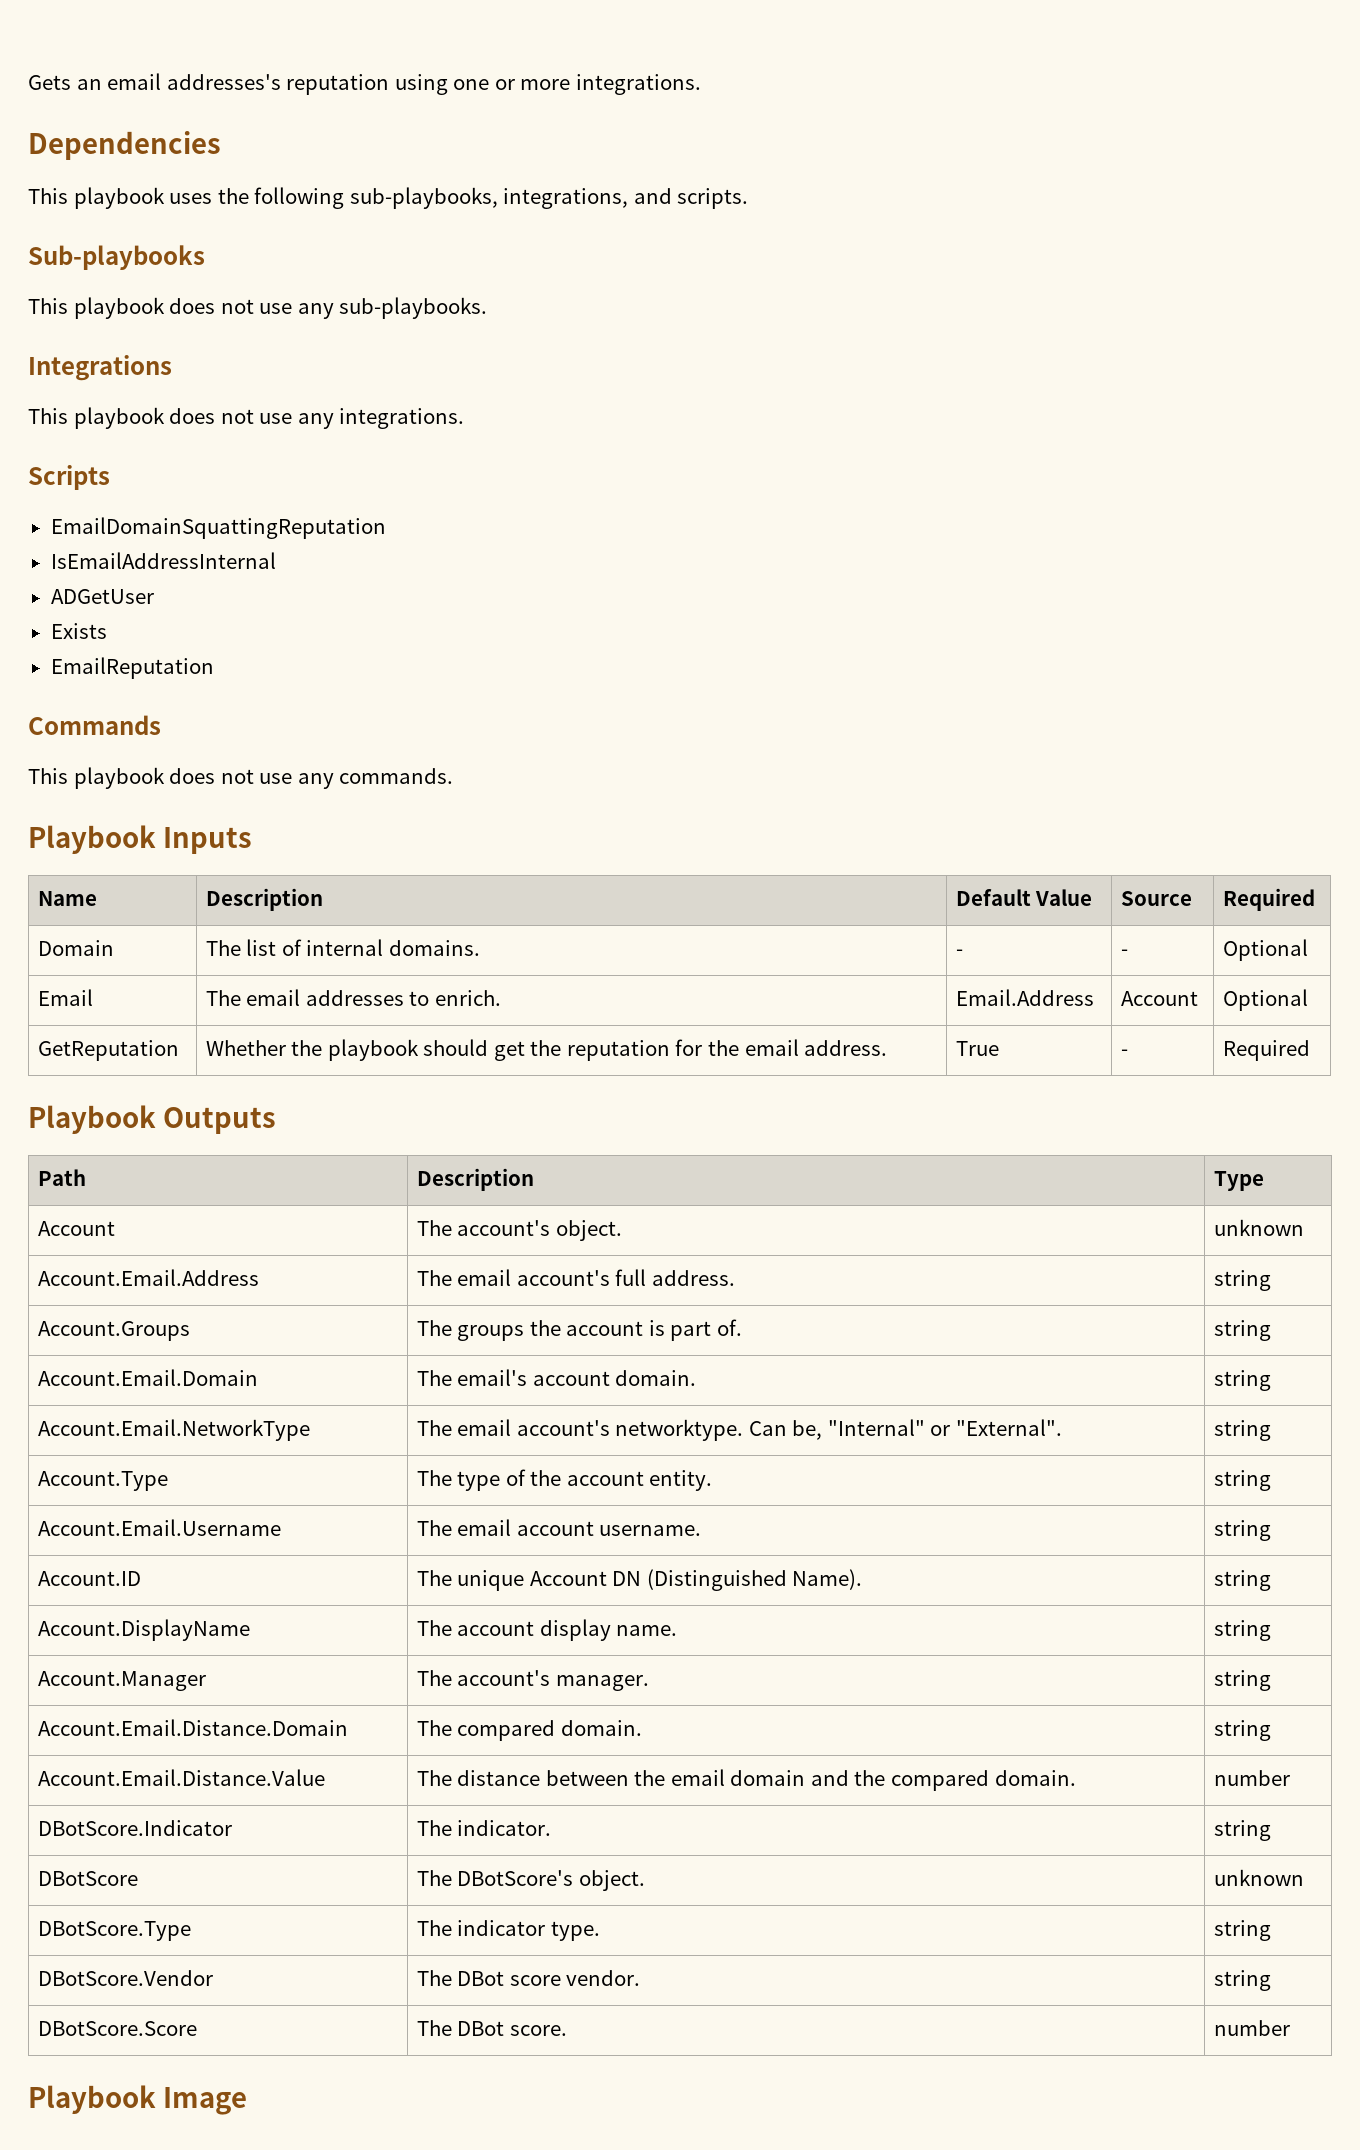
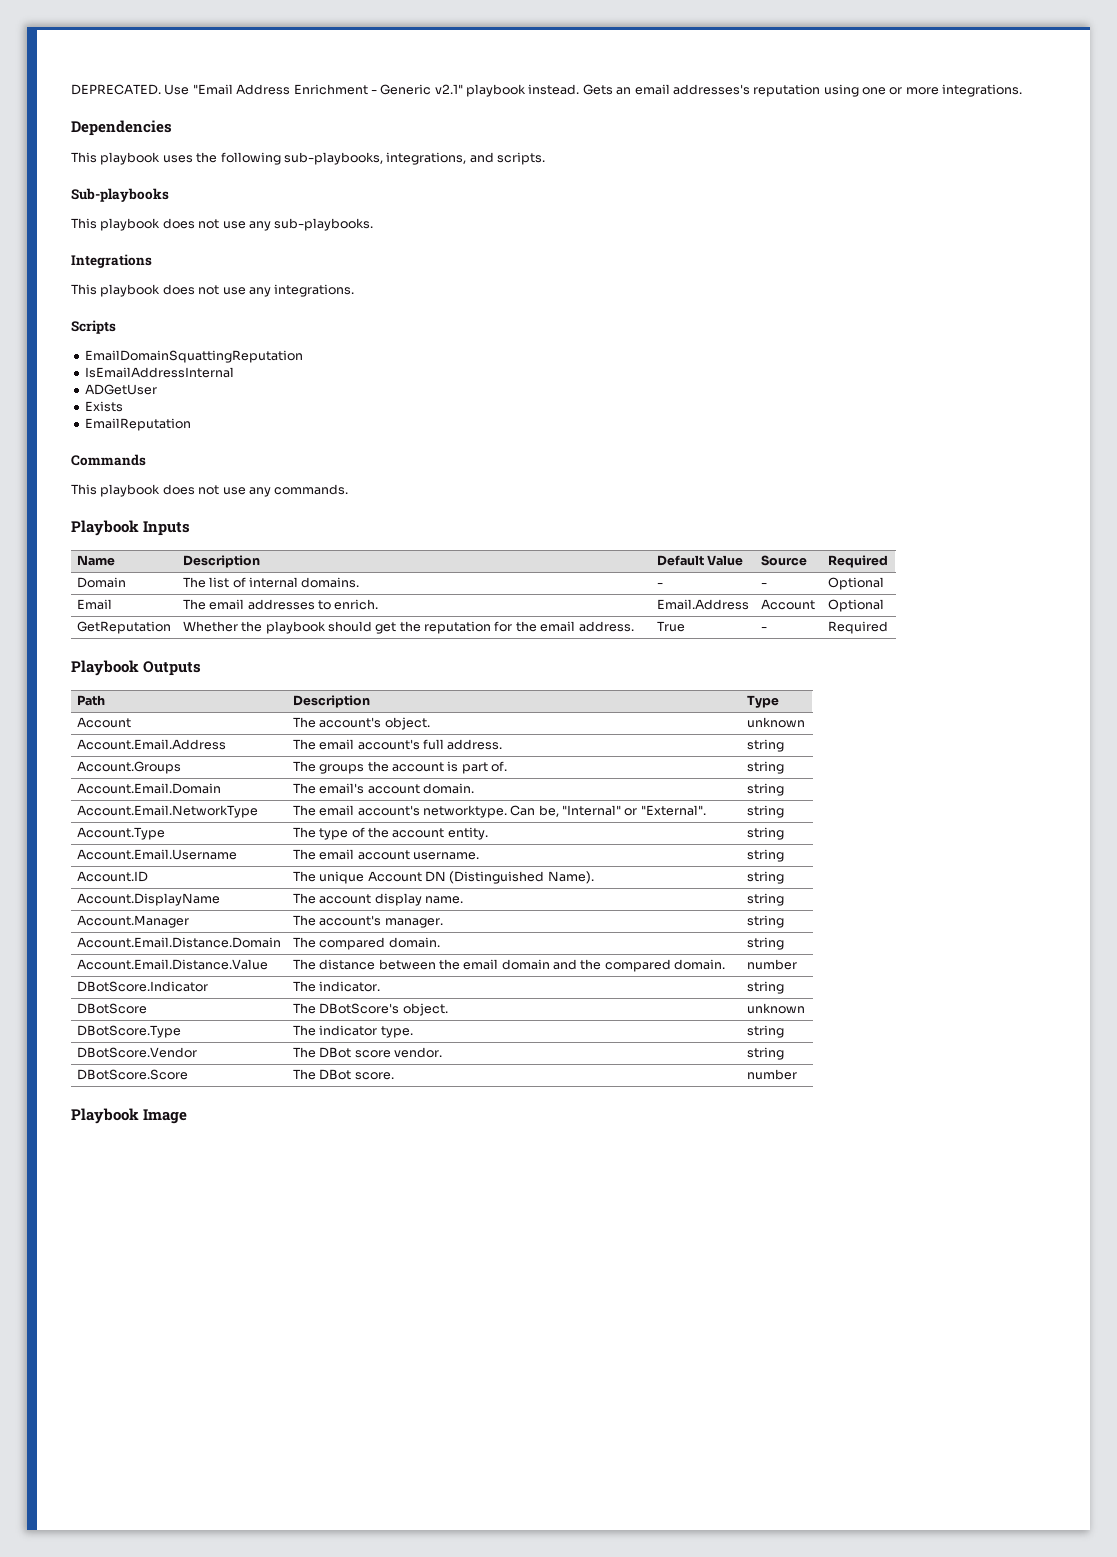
(28, 82) none -> [71,84,580,97] DEPRECATED. Use "Email Address Enrichment - Generic v2.1" playbook instead.

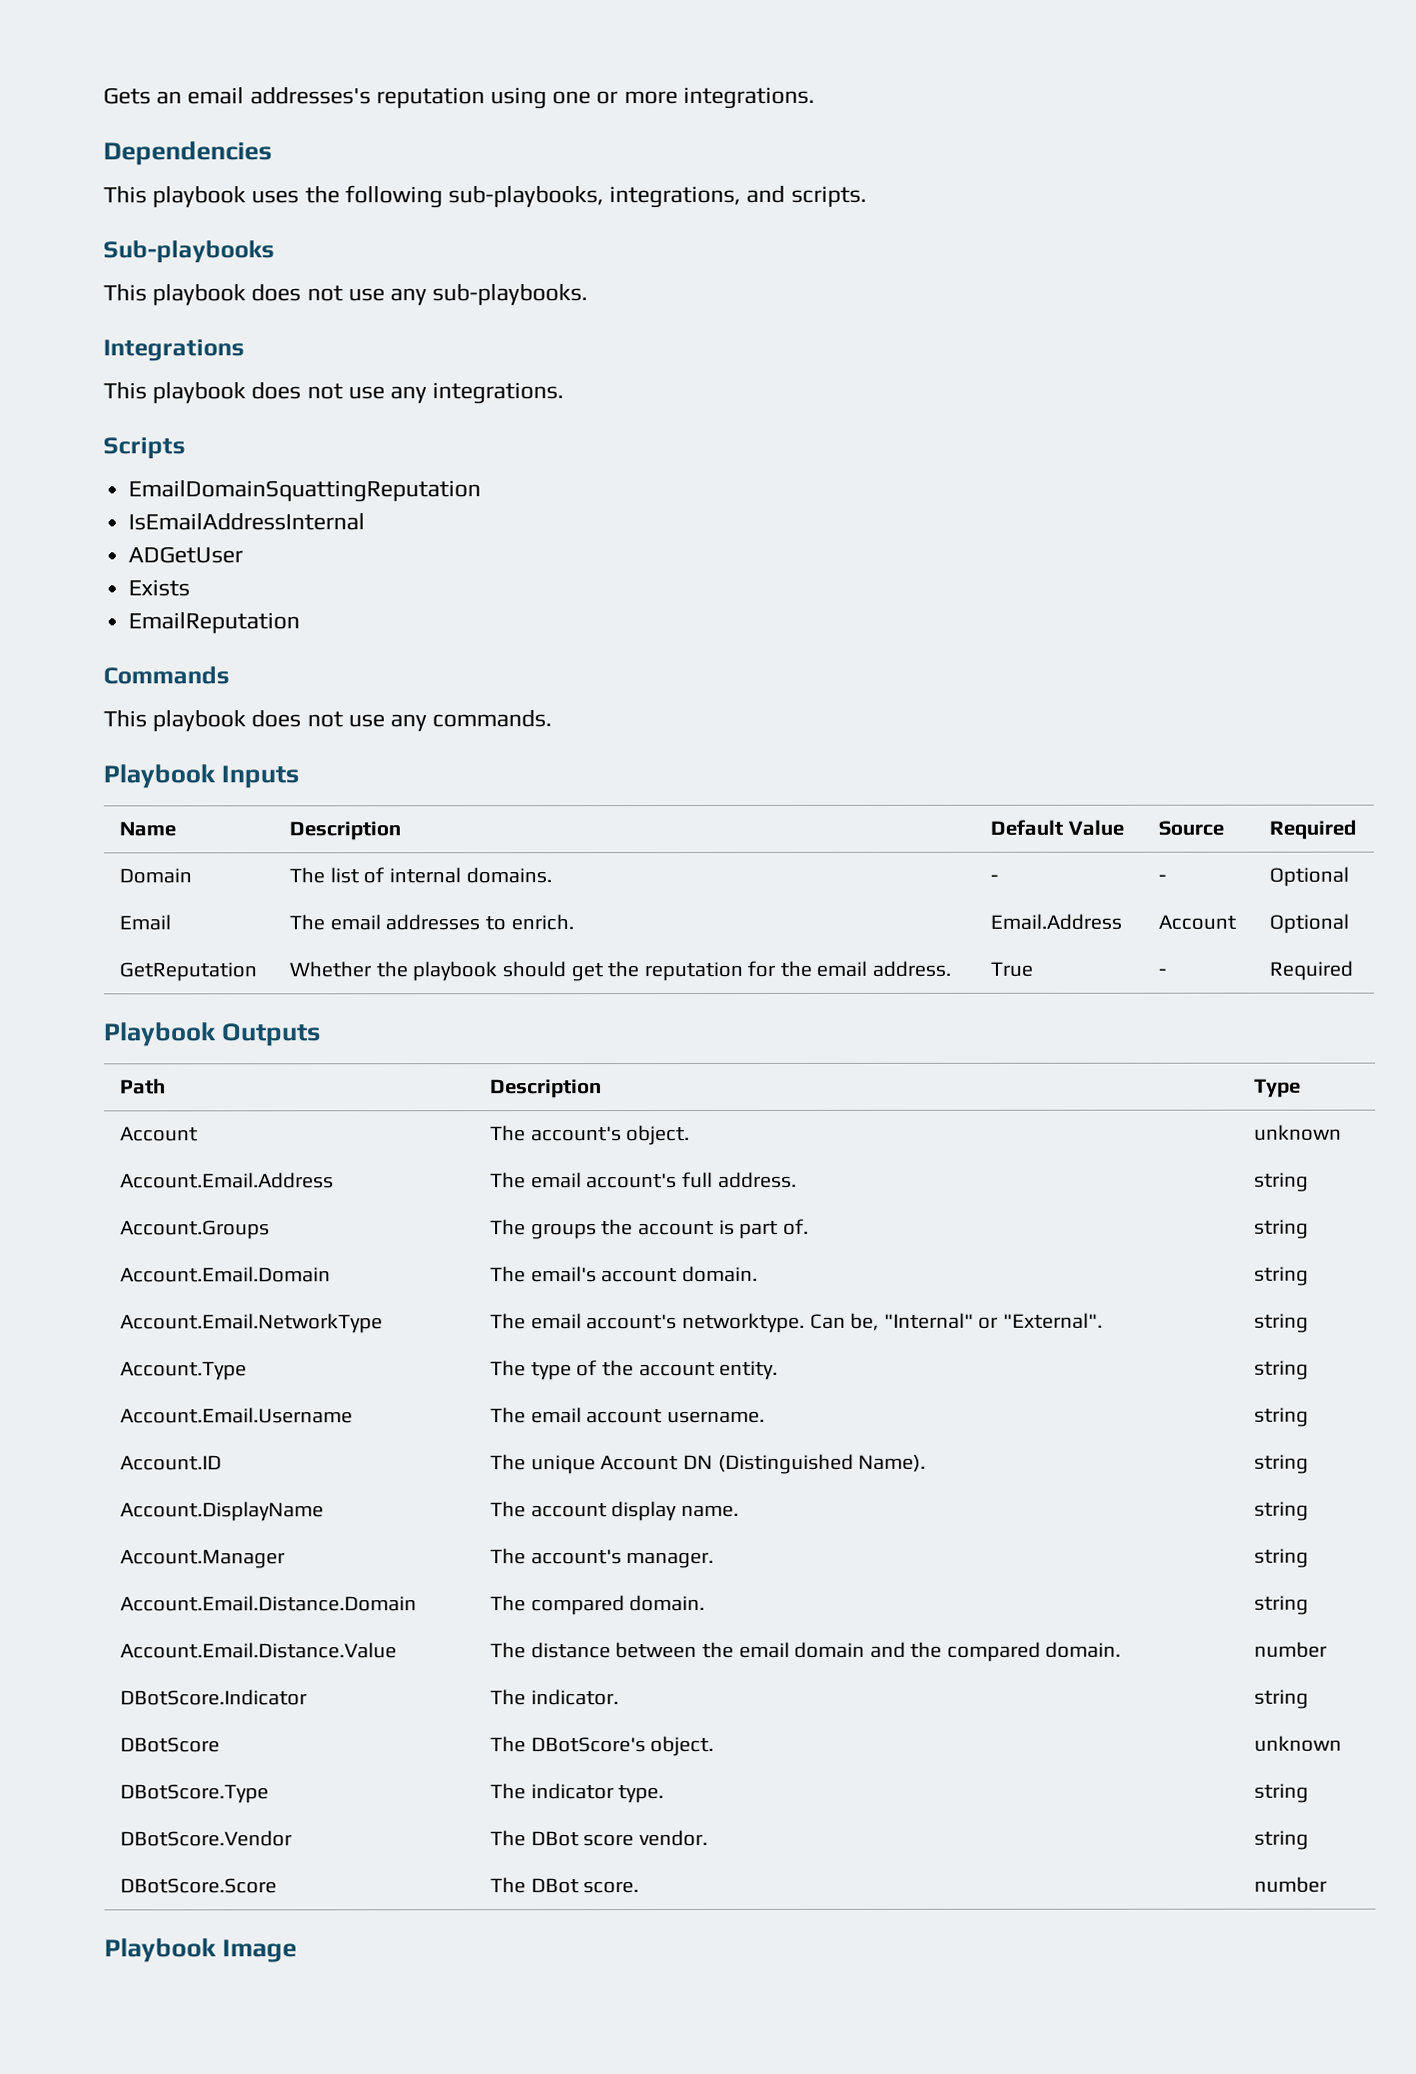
[71,84,580,97] DEPRECATED. Use "Email Address Enrichment - Generic v2.1" playbook instead. -> (103, 96) none

